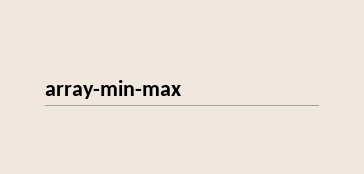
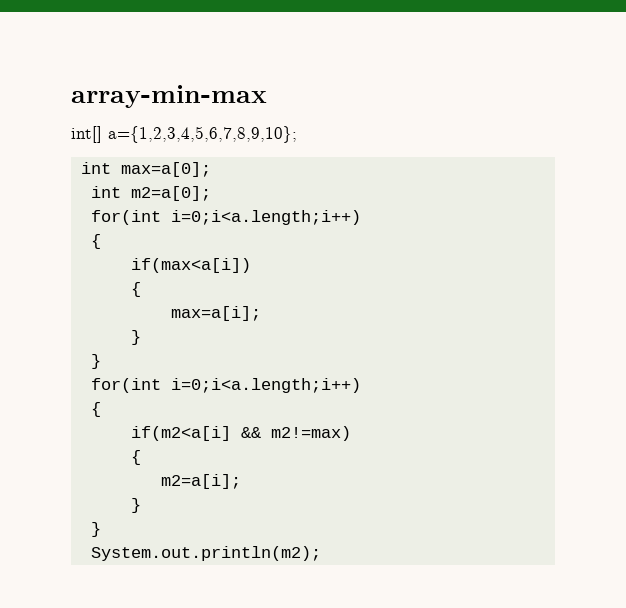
(181, 89) none -> [71,126,297,143] [80,162,211,177] [90,186,211,201] [90,210,361,225] [90,234,101,249] [130,258,251,273] [130,282,141,297] [170,306,261,321] [130,330,141,345] [90,354,101,369] [90,378,361,393] [90,402,101,417] [130,426,351,441] [130,450,141,465] [160,474,241,489] [130,498,141,513] [90,522,101,537] [90,546,321,561] // int[] a={1,2,3,4,5,6,7,8,9,10}; // int max=a[0]; // int m2=a[0]; // for(int i=0;i<a.length;i++) // { // if(max<a[i]) // { // max=a[i]; // } // } // for(int i=0;i<a.length;i++) // { // if(m2<a[i] && m2!=max) // { // m2=a[i]; // } // } // System.out.println(m2);

